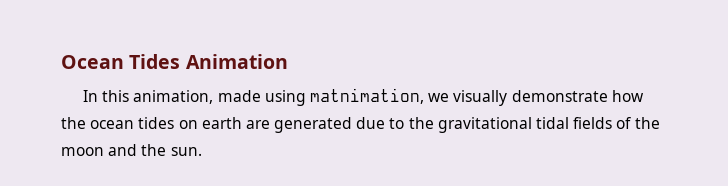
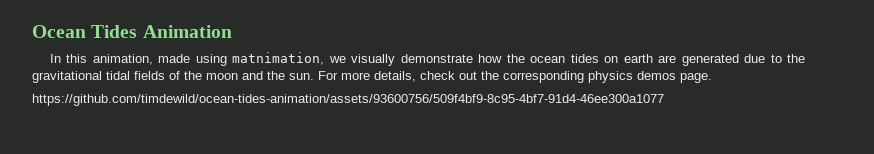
(202, 151) none -> [318,71,712,83] [32,94,664,106] For more details, check out the corresponding physics demos page. // https://github.com/timdewild/ocean-tides-animation/assets/93600756/509f4bf9-8c95-4bf7-91d4-46ee300a1077

